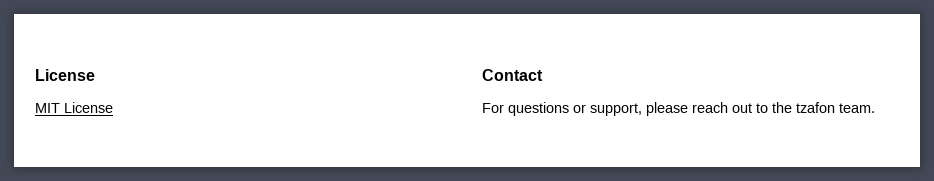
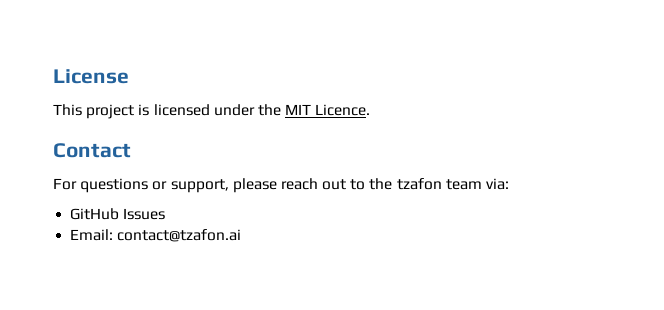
[35,69,95,81] [35,102,113,113] License // MIT License -> [53,69,129,84] [53,104,371,119] License // This project is licensed under the MIT Licence.
[839,103,875,113] team. -> [445,178,510,190] [70,208,166,220] [70,229,242,242] team via: // GitHub Issues // Email: contact@tzafon.ai

